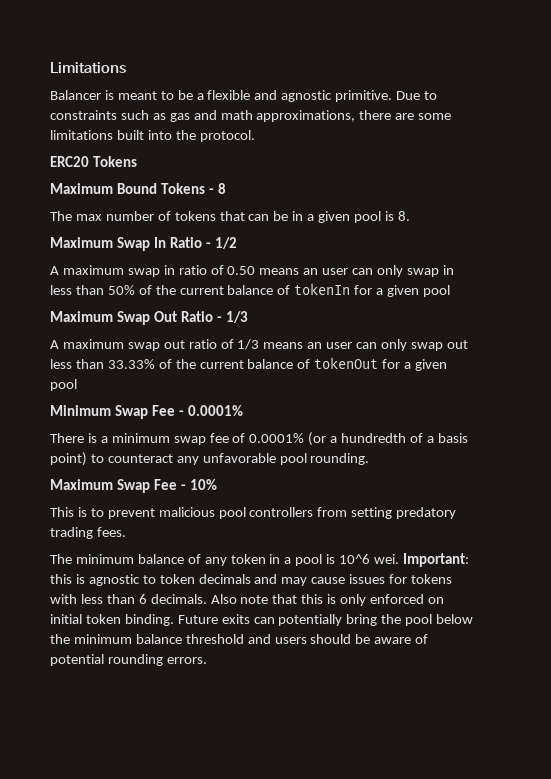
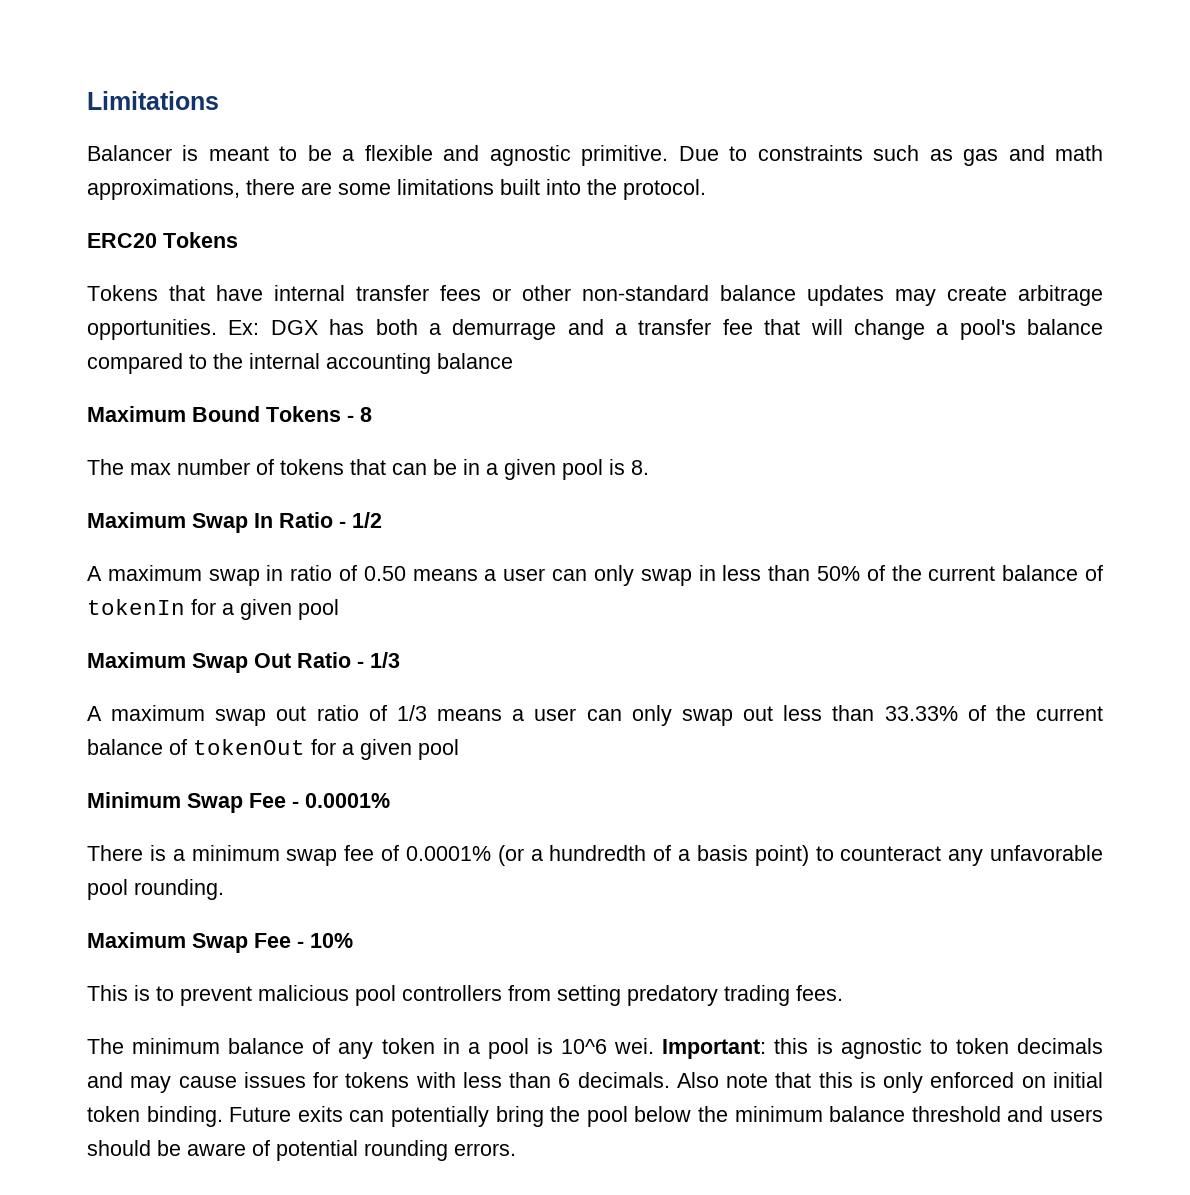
(137, 161) none -> [87,285,1103,306] [87,319,1103,340] [87,353,513,374] // Tokens that have internal transfer fees or other non-standard balance updates may create arbitrage opportunities. Ex: DGX has both a demurrage and a transfer fee that will change a pool's balance compared to the internal accounting balance
[303,268,319,275] an -> [484,569,497,581] a
[307,342,323,349] an -> [512,709,525,721] a

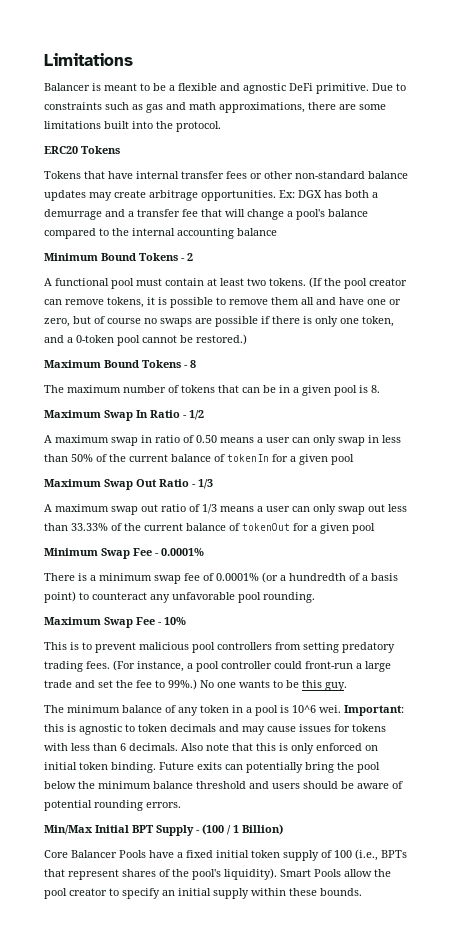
(571, 155) none -> [289,83,313,91] DeFi
(513, 361) none -> [44,253,193,261] [44,277,407,289] [44,297,401,308] [44,316,394,327] [44,334,247,346] // Minimum Bound Tokens - 2 // A functional pool must contain at least two tokens. (If the pool creator can remove tokens, it is possible to remove them all and have one or zero, but of course no swaps are possible if there is only one token, and a 0-token pool cannot be restored.)
[130,463,171,475] max -> [67,385,121,393] maximum
(843, 993) none -> [113,660,391,672] [44,679,347,691] (For instance, a pool controller could front-run a large trade and set the fee to 99%.) No one wants to be this guy.
(516, 1149) none -> [44,824,283,836] [44,849,407,861] [44,868,391,880] [44,888,362,899] // Min/Max Initial BPT Supply - (100 / 1 Billion) // Core Balancer Pools have a fixed initial token supply of 100 (i.e., BPTs that represent shares of the pool's liquidity). Smart Pools allow the pool creator to specify an initial supply within these bounds.

